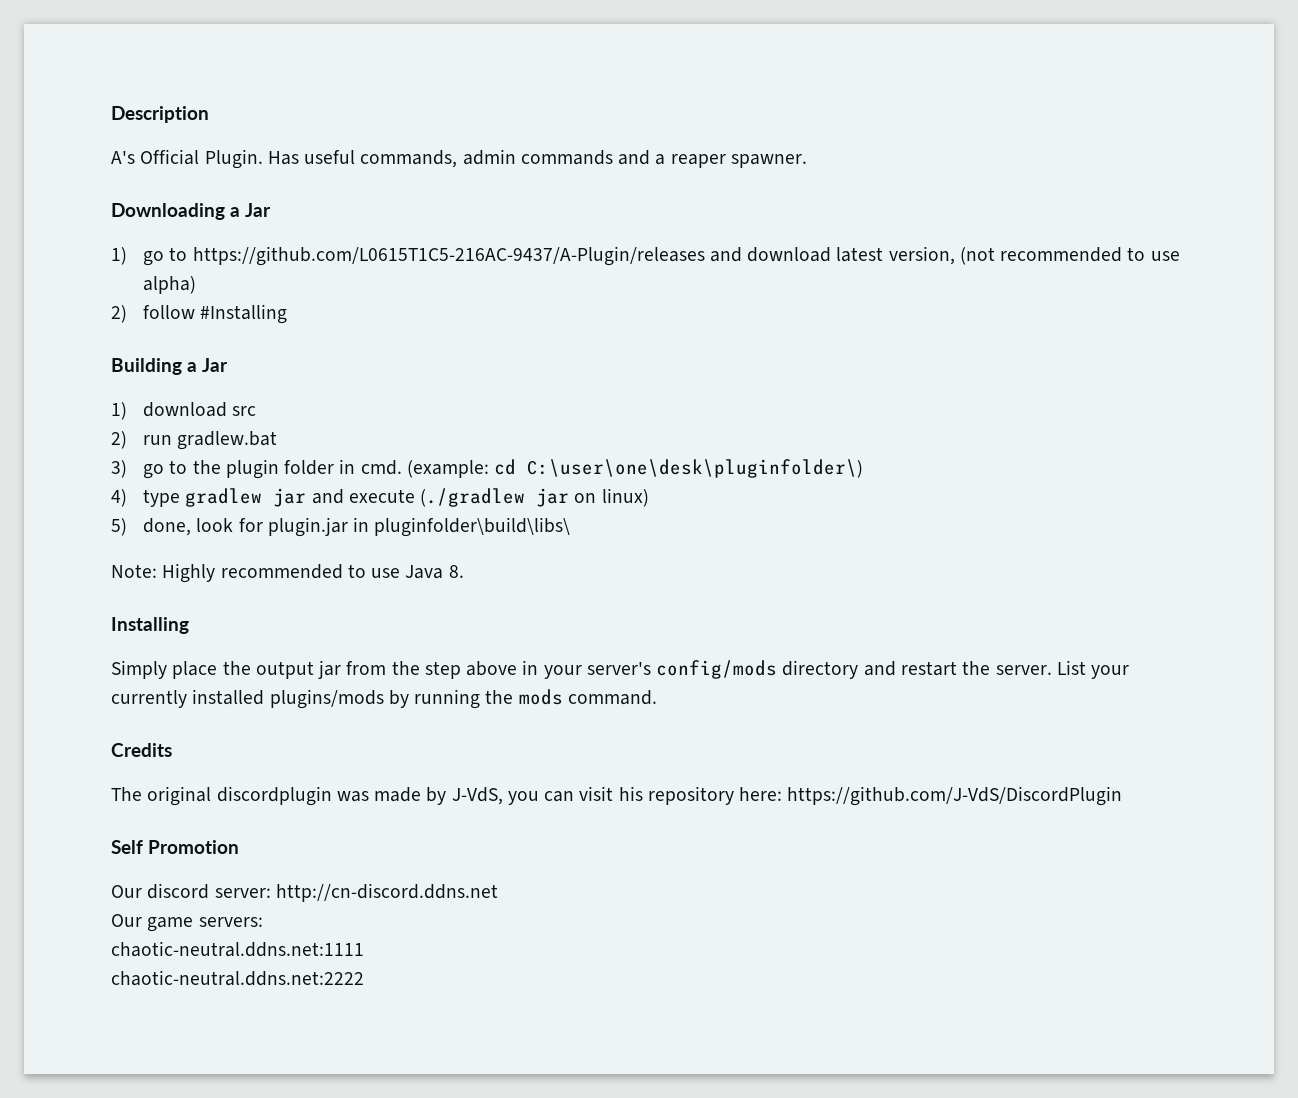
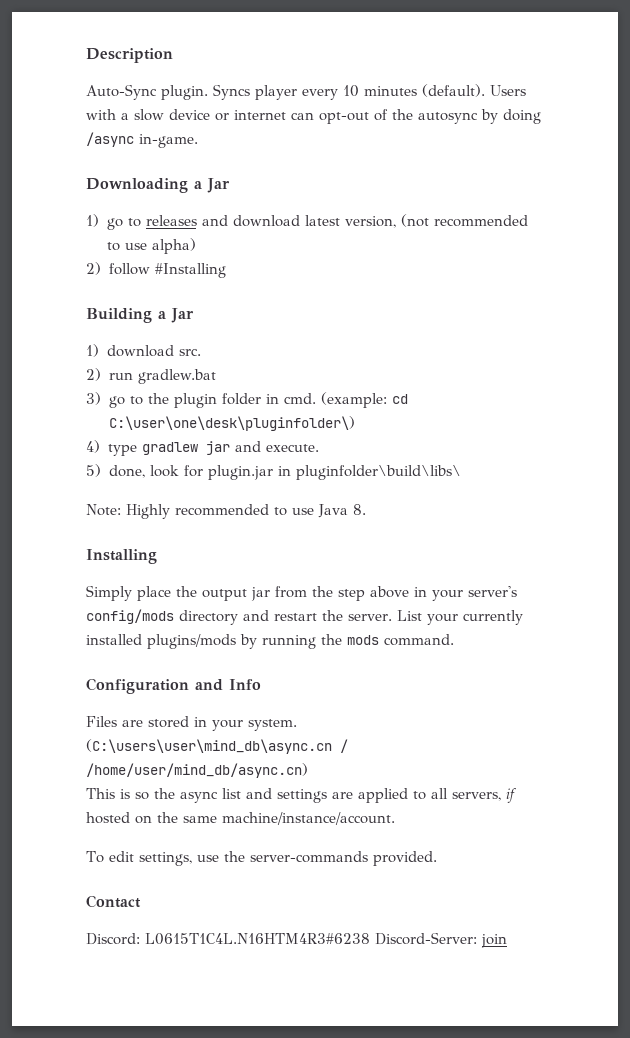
[111,149,807,169] A's Official Plugin. Has useful commands, admin commands and a reaper spawner. -> [86,84,526,100] [86,109,541,124] [86,132,198,148] Auto-Sync plugin. Syncs player every 10 minutes (default). Users with a slow device or internet can opt-out of the autosync by doing /async in-game.
[192,246,705,266] https://github.com/L0615T1C5-216AC-9437/A-Plugin/releases -> [145,215,197,226] releases
[232,406,257,416] src -> [178,348,201,356] src.
[348,488,649,507] execute (./gradlew jar on linux) -> [265,444,319,452] execute.
[111,743,172,757] [111,786,1123,806] [111,840,240,854] [111,883,498,902] [111,914,263,932] [111,941,364,957] [111,970,364,986] Credits // The original discordplugin was made by J-VdS, you can visit his repository here: https://github.com/J-VdS/DiscordPlugin // Self Promotion // Our discord server: http://cn-discord.ddns.net // Our game servers: // chaotic-neutral.ddns.net:1111 // chaotic-neutral.ddns.net:2222 -> [86,678,261,694] [86,716,297,731] [86,739,348,754] [86,763,308,778] [86,788,516,803] [86,812,395,825] [86,851,437,866] [86,895,141,908] [86,932,507,948] Configuration and Info // Files are stored in your system. (C:\users\user\mind_db\async.cn / /home/user/mind_db/async.cn) // This is so the async list and settings are applied to all servers, if hosted on the same machine/instance/account. // To edit settings, use the server-commands provided. // Contact // Discord: L0615T1C4L.N16HTM4R3#6238 Discord-Server: join

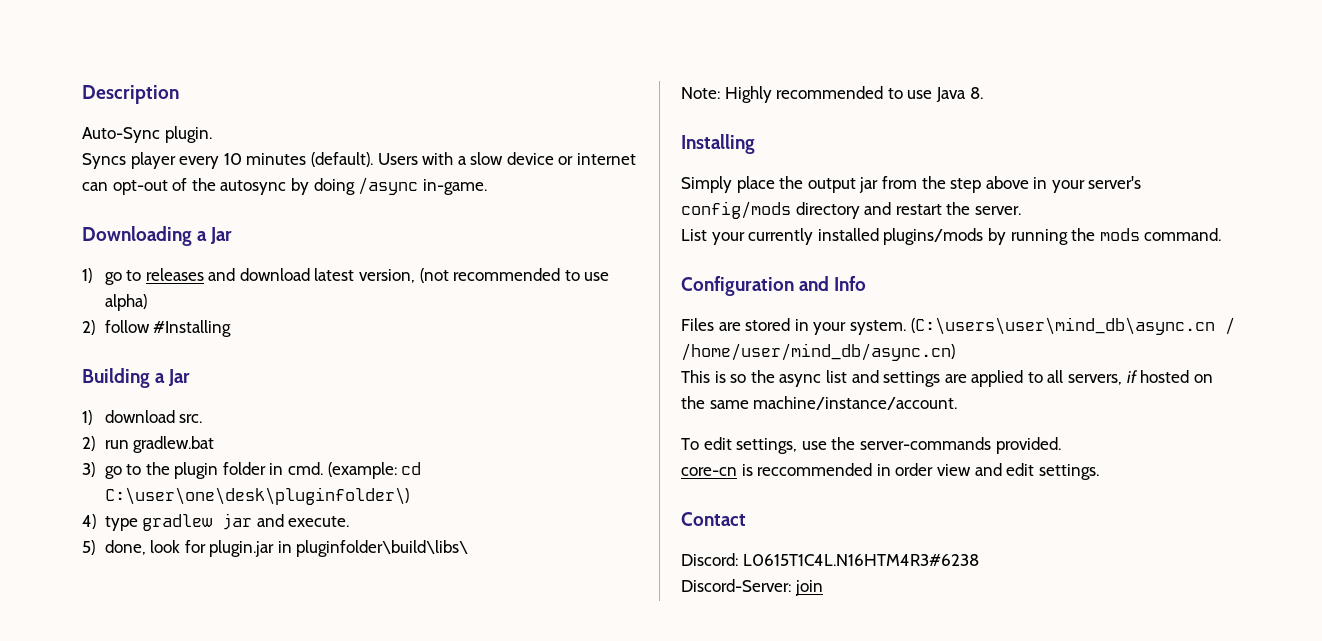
(208, 92) none -> (212, 134) //
(392, 617) none -> (1021, 210) //
(437, 858) none -> [681,463,1099,480] // core-cn is reccommended in order view and edit settings.
(370, 939) none -> (979, 560) //

